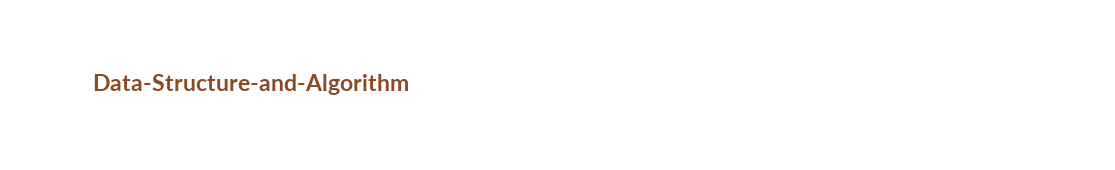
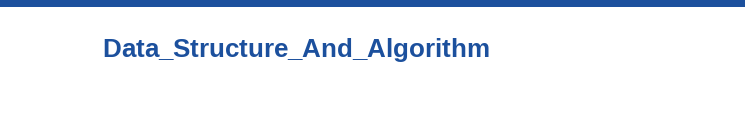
[93,74,409,95] Data-Structure-and-Algorithm -> [103,38,490,62] Data_Structure_And_Algorithm

